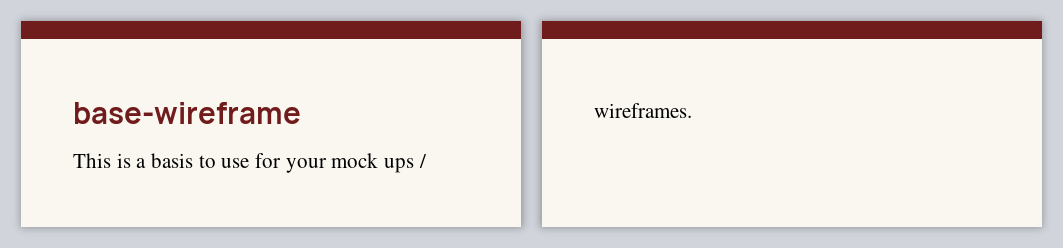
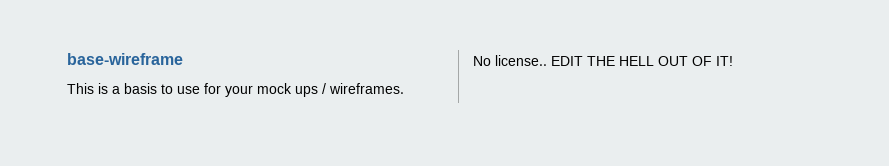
(692, 110) none -> [473,55,733,66] // No license.. EDIT THE HELL OUT OF IT!

